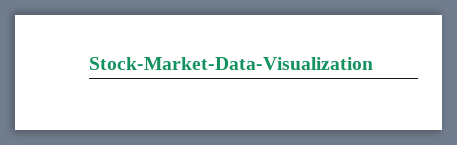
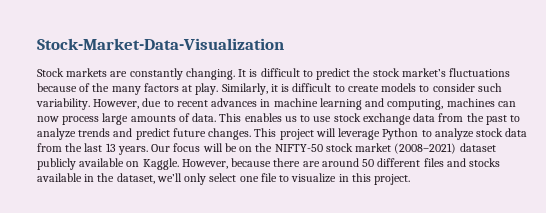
(373, 63) none -> [37,68,511,80] [37,83,502,95] [36,98,516,110] [37,113,521,125] [37,128,528,140] [37,143,496,155] [37,158,501,170] [37,173,411,185] // Stock markets are constantly changing. It is difficult to predict the stock market’s fluctuations because of the many factors at play. Similarly, it is difficult to create models to consider such variability. However, due to recent advances in machine learning and computing, machines can now process large amounts of data. This enables us to use stock exchange data from the past to analyze trends and predict future changes. This project will leverage Python to analyze stock data from the last 13 years. Our focus will be on the NIFTY-50 stock market (2008–2021) dataset publicly available on Kaggle. However, because there are around 50 different files and stocks available in the dataset, we’ll only select one file to visualize in this project.

